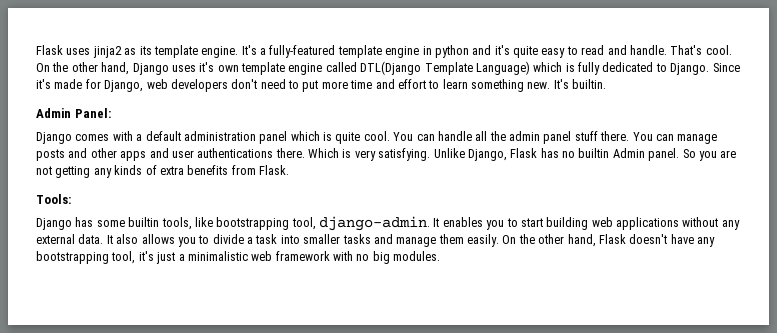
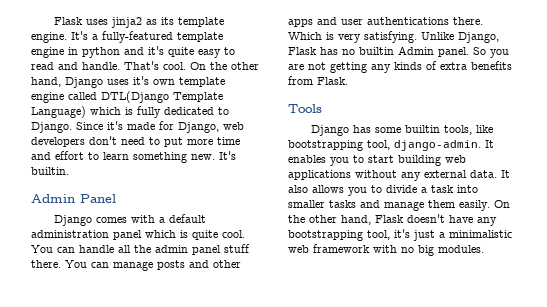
[74,108,111,118] Panel: -> [80,194,116,203] Panel
[36,194,71,204] Tools: -> [288,104,322,113] Tools

